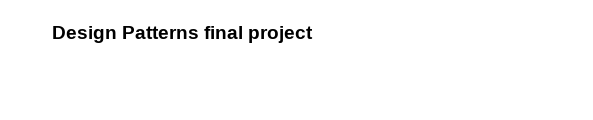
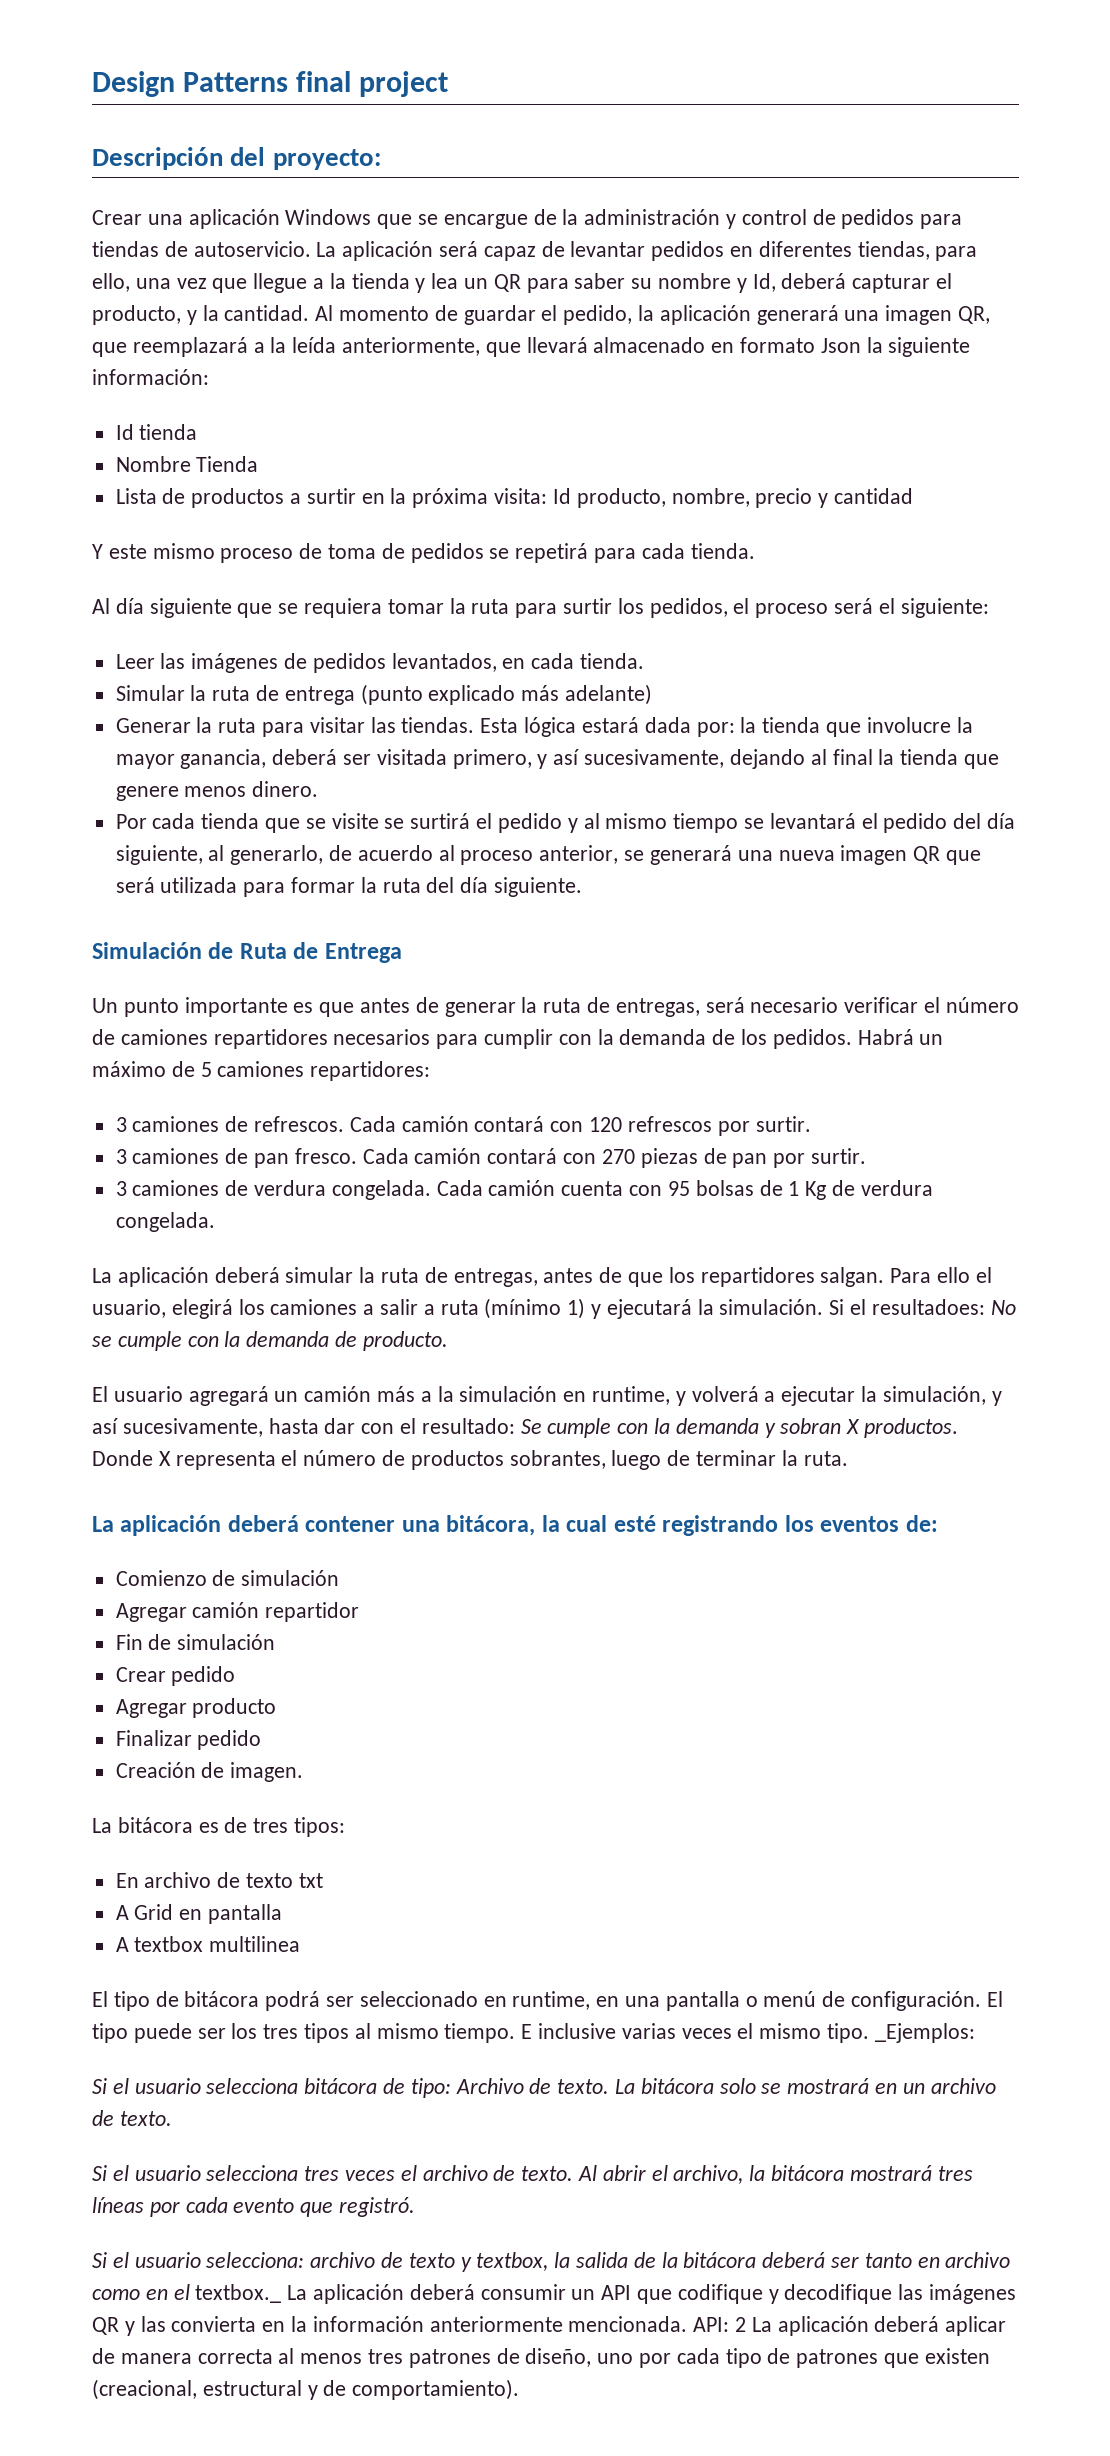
(314, 34) none -> [92,147,381,170] [92,209,963,229] [92,241,978,261] [92,273,953,293] [92,305,991,325] [92,337,971,357] [92,369,209,385] [115,424,198,440] [115,456,259,472] [115,488,913,508] [92,543,755,563] [92,598,989,618] [115,653,645,673] [115,684,653,705] [115,717,973,737] [115,749,999,769] [115,781,319,801] [115,813,1015,833] [115,845,981,865] [115,877,583,897] [92,942,402,963] [92,997,1019,1017] [92,1029,944,1049] [92,1061,431,1081] [115,1116,811,1136] [115,1148,866,1168] [115,1180,933,1200] [115,1212,215,1232] [92,1267,992,1287] [92,1298,1016,1319] [92,1331,448,1351] [92,1386,1002,1406] [92,1418,959,1438] [92,1450,848,1470] [92,1515,938,1536] [115,1570,340,1586] [115,1602,360,1622] [115,1634,276,1650] [115,1666,236,1686] [115,1698,277,1718] [115,1730,262,1750] [115,1762,304,1782] [92,1817,346,1837] [115,1872,323,1888] [115,1904,283,1924] [115,1936,301,1952] [92,1991,1003,2011] [92,2023,975,2043] [92,2078,996,2098] [92,2110,172,2126] [92,2165,973,2184] [92,2197,416,2217] [92,2252,1011,2272] [92,2284,1017,2304] [92,2316,1007,2336] [92,2348,990,2368] [92,2379,520,2400] // Descripción del proyecto: // Crear una aplicación Windows que se encargue de la administración y control de pedidos para tiendas de autoservicio. La aplicación será capaz de levantar pedidos en diferentes tiendas, para ello, una vez que llegue a la tienda y lea un QR para saber su nombre y Id, deberá capturar el producto, y la cantidad. Al momento de guardar el pedido, la aplicación generará una imagen QR, que reemplazará a la leída anteriormente, que llevará almacenado en formato Json la siguiente información: // Id tienda // Nombre Tienda // Lista de productos a surtir en la próxima visita: Id producto, nombre, precio y cantidad // Y este mismo proceso de toma de pedidos se repetirá para cada tienda. // Al día siguiente que se requiera tomar la ruta para surtir los pedidos, el proceso será el siguiente: // Leer las imágenes de pedidos levantados, en cada tienda. // Simular la ruta de entrega (punto explicado más adelante) // Generar la ruta para visitar las tiendas. Esta lógica estará dada por: la tienda que involucre la mayor ganancia, deberá ser visitada primero, y así sucesivamente, dejando al final la tienda que genere menos dinero. // Por cada tienda que se visite se surtirá el pedido y al mismo tiempo se levantará el pedido del día siguiente, al generarlo, de acuerdo al proceso anterior, se generará una nueva imagen QR que será utilizada para formar la ruta del día siguiente. // Simulación de Ruta de Entrega // Un punto importante es que antes de generar la ruta de entregas, será necesario verificar el número de camiones repartidores necesarios para cumplir con la demanda de los pedidos. Habrá un máximo de 5 camiones repartidores: // 3 camiones de refrescos. Cada camión contará con 120 refrescos por surtir. // 3 camiones de pan fresco. Cada camión contará con 270 piezas de pan por surtir. // 3 camiones de verdura congelada. Cada camión cuenta con 95 bolsas de 1 Kg de verdura congelada. // La aplicación deberá simular la ruta de entregas, antes de que los repartidores salgan. Para ello el usuario, elegirá los camiones a salir a ruta (mínimo 1) y ejecutará la simulación. Si el resultadoes: No se cumple con la demanda de producto. // El usuario agregará un camión más a la simulación en runtime, y volverá a ejecutar la simulación, y así sucesivamente, hasta dar con el resultado: Se cumple con la demanda y sobran X productos. Donde X representa el número de productos sobrantes, luego de terminar la ruta. // La aplicación deberá contener una bitácora, la cual esté registrando los eventos de: // Comienzo de simulación // Agregar camión repartidor // Fin de simulación // Crear pedido // Agregar producto // Finalizar pedido // Creación de imagen. // La bitácora es de tres tipos: // En archivo de texto txt // A Grid en pantalla // A textbox multilinea // El tipo de bitácora podrá ser seleccionado en runtime, en una pantalla o menú de configuración. El tipo puede ser los tres tipos al mismo tiempo. E inclusive varias veces el mismo tipo. _Ejemplos: // Si el usuario selecciona bitácora de tipo: Archivo de texto. La bitácora solo se mostrará en un archivo de texto. // Si el usuario selecciona tres veces el archivo de texto. Al abrir el archivo, la bitácora mostrará tres líneas por cada evento que registró. // Si el usuario selecciona: archivo de texto y textbox, la salida de la bitácora deberá ser tanto en archivo como en el textbox._ La aplicación deberá consumir un API que codifique y decodifique las imágenes QR y las convierta en la información anteriormente mencionada. API: 2 La aplicación deberá aplicar de manera correcta al menos tres patrones de diseño, uno por cada tipo de patrones que existen (creacional, estructural y de comportamiento).

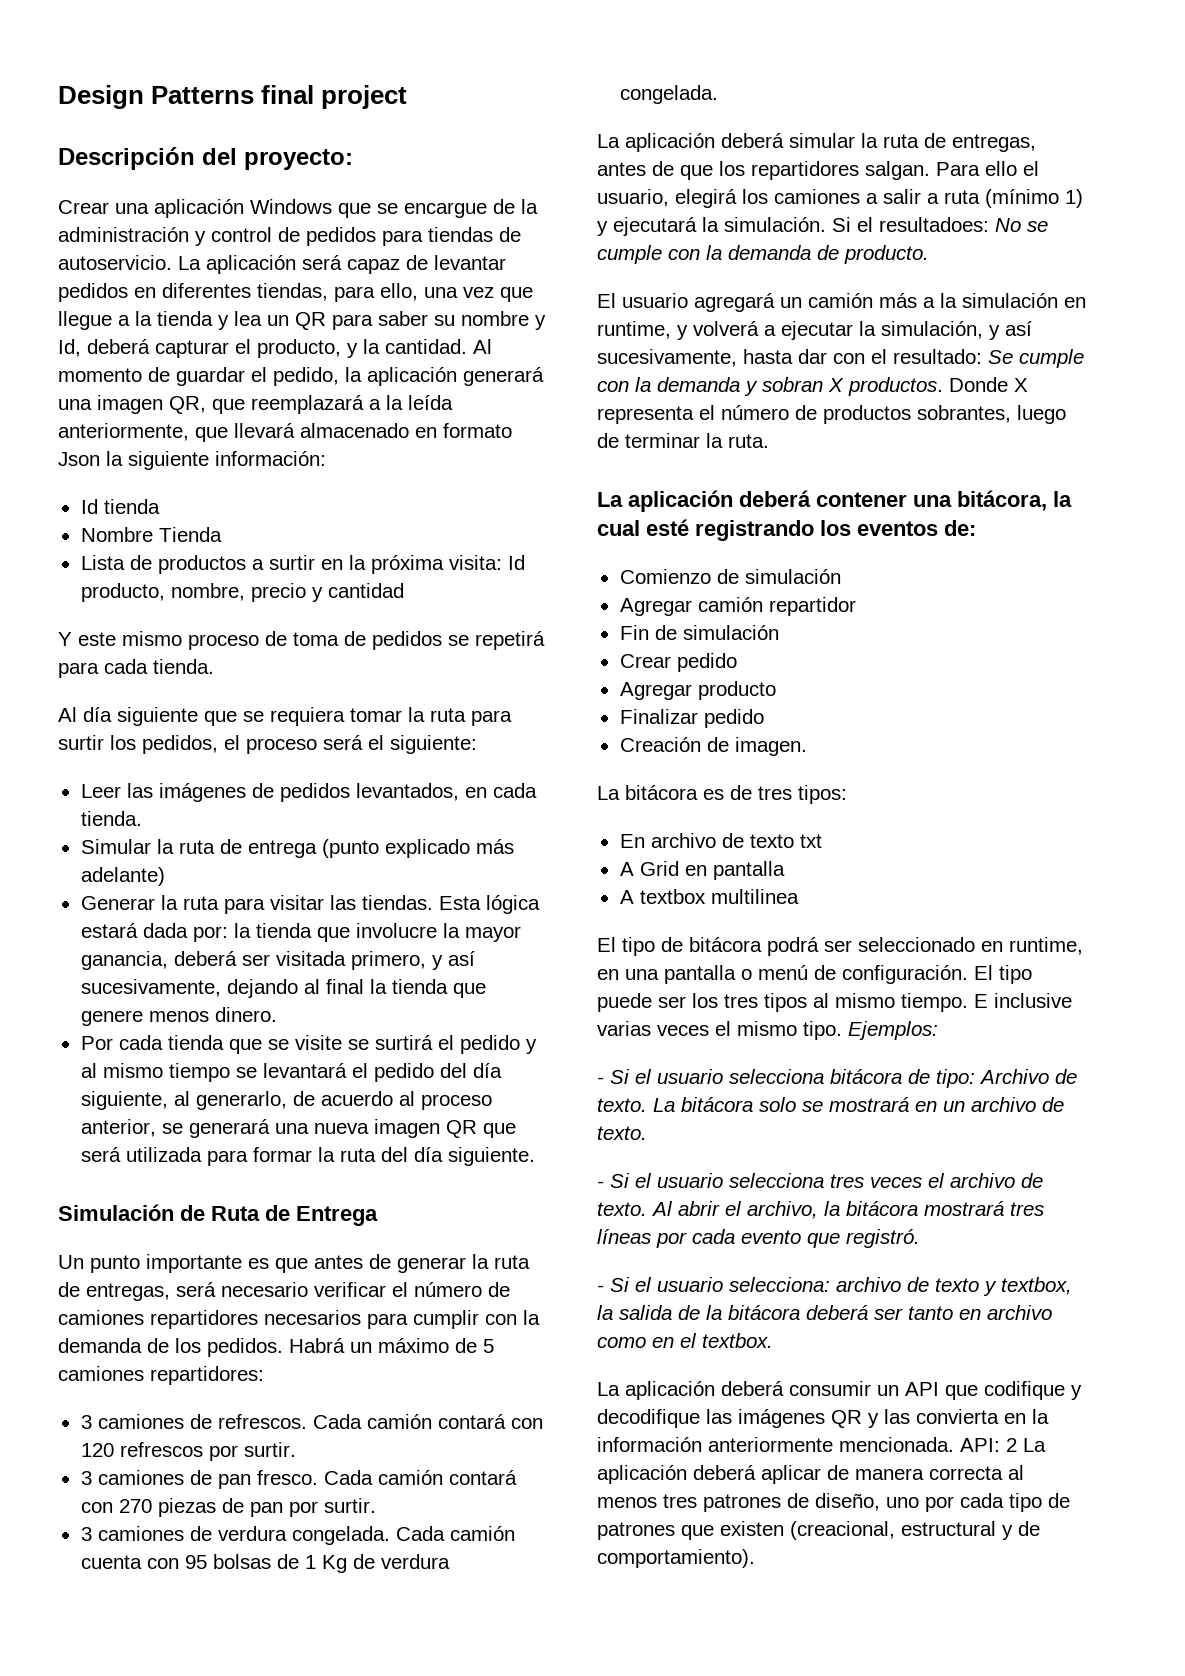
[874,2023,975,2043] _Ejemplos: // -> [848,1021,938,1040] [597,1077,604,1084] Ejemplos: // -
(172, 2118) none -> [597,1181,604,1188] -
(416, 2207) none -> [597,1285,604,1292] -
[195,2284,282,2303] textbox._ -> [702,1333,773,1348] textbox. //

